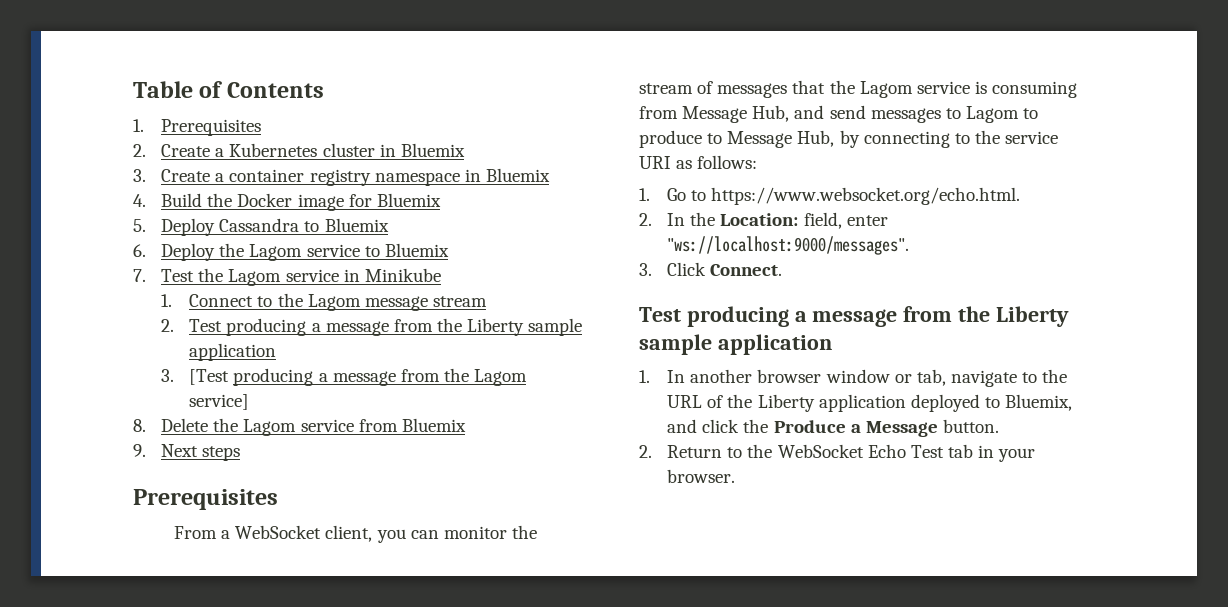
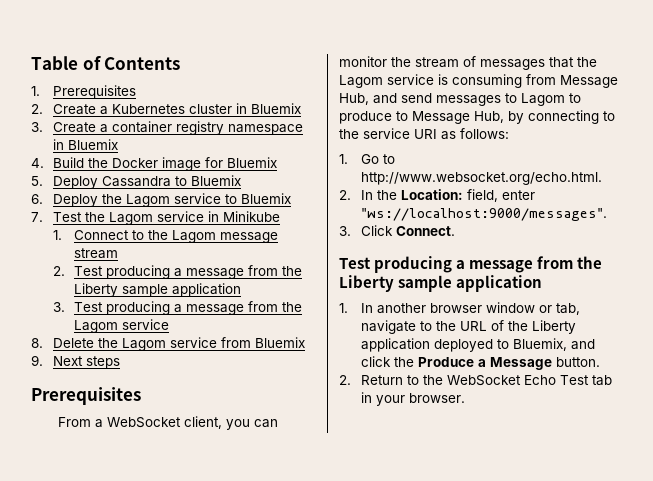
[189,369,230,385] [Test -> [74,302,104,312] Test
[189,394,250,410] service] -> [122,319,170,330] service
[711,187,1021,205] https://www.websocket.org/echo.html. -> [360,172,602,185] http://www.websocket.org/echo.html.

